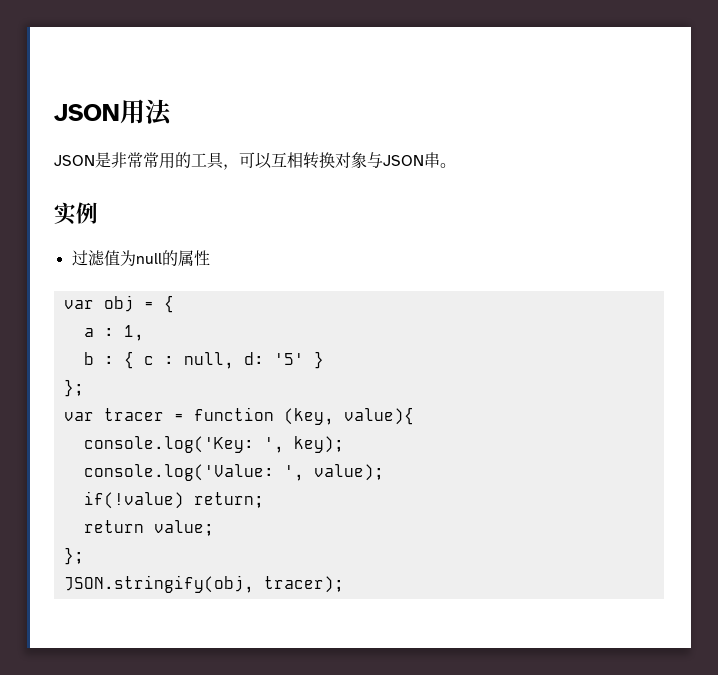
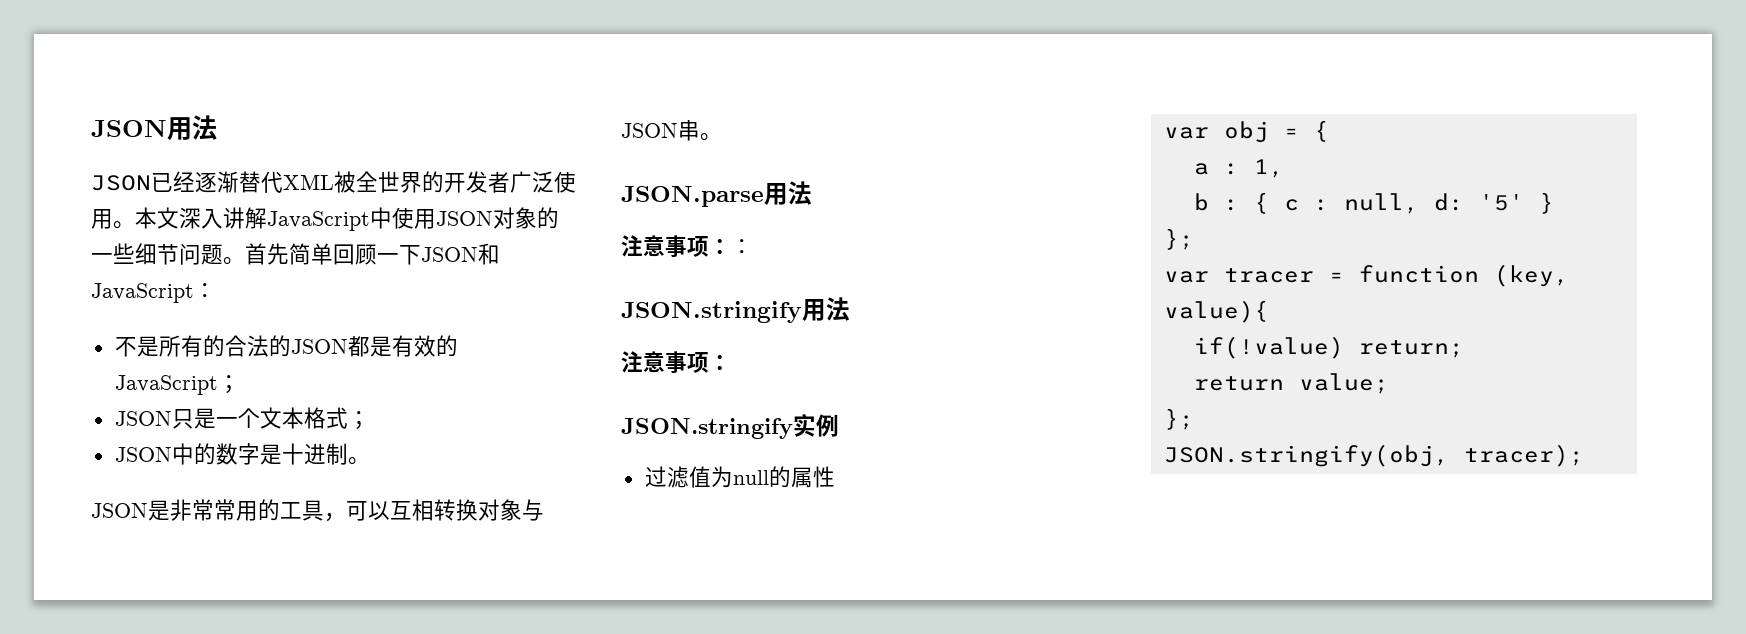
(172, 112) none -> [91,171,576,193] [91,207,559,231] [91,243,500,265] [91,283,216,303] [114,335,458,357] [114,375,240,395] [114,407,370,430] [114,443,370,465] // JSON已经逐渐替代XML被全世界的开发者广泛使用。本文深入讲解JavaScript中使用JSON对象的一些细节问题。首先简单回顾一下JSON和JavaScript： // 不是所有的合法的JSON都是有效的JavaScript； // JSON只是一个文本格式； // JSON中的数字是十进制。
(456, 165) none -> [621,181,812,207] [621,235,753,257] [621,297,850,323] [621,351,731,373] [621,418,793,439] JSON.parse用法 // 注意事项：： // JSON.stringify用法 // 注意事项： // JSON.stringify
[83,436,344,453] [83,464,384,481] // console.log('Key: ', key); // console.log('Value: ', value); -> (1269, 311) none

